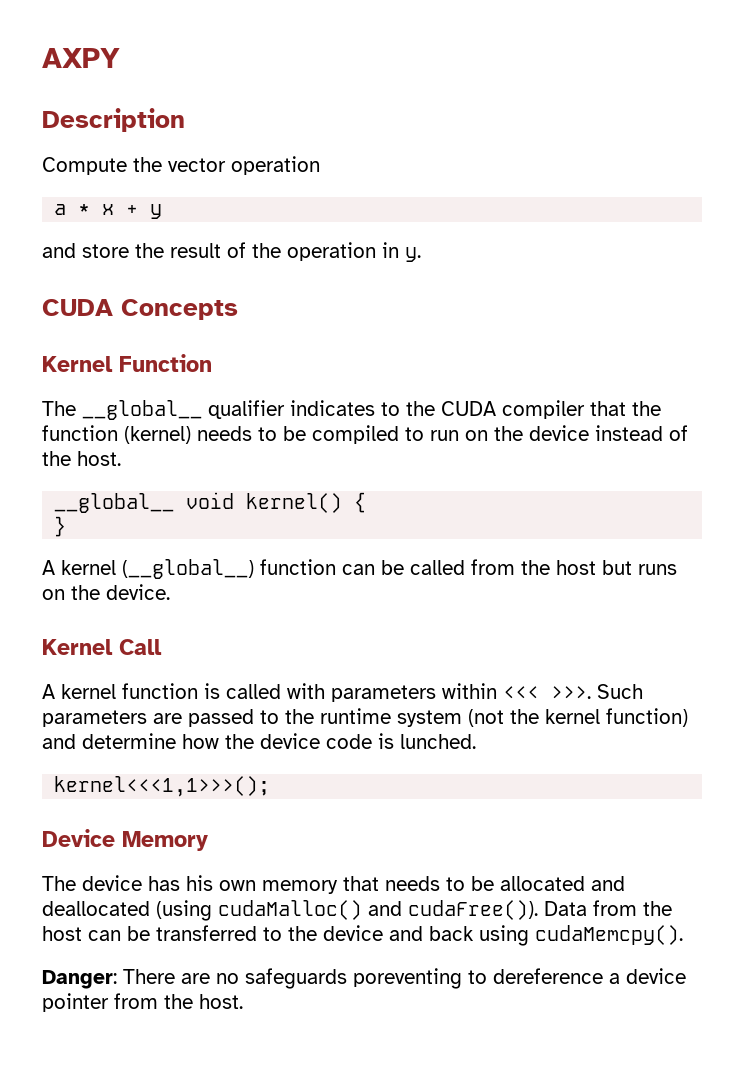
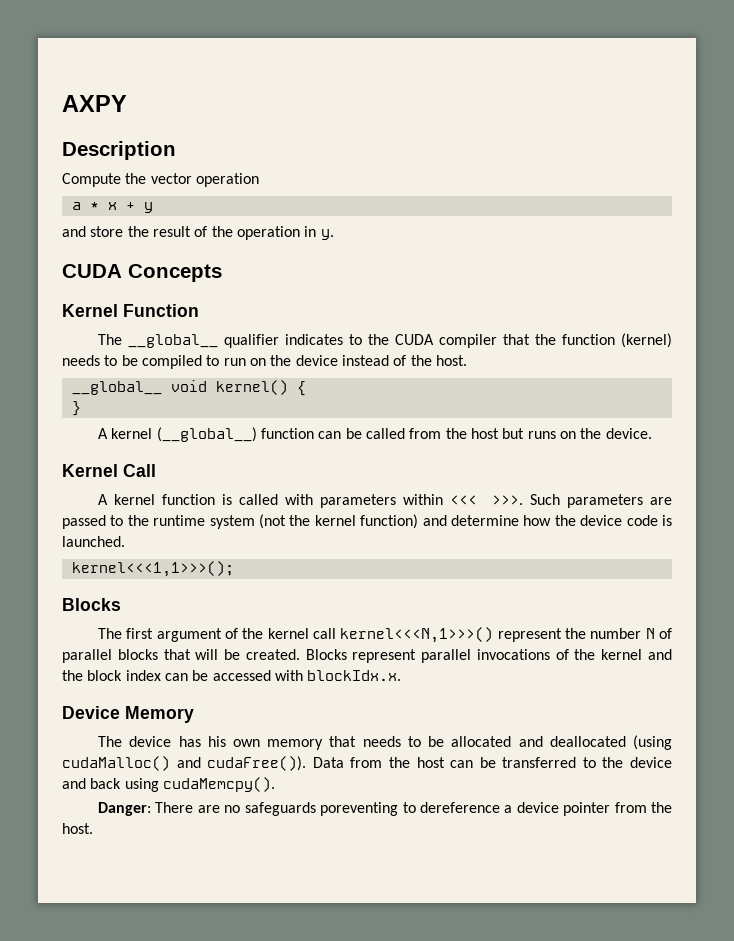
[400,734,476,749] lunched. -> [62,536,125,547] launched.
(271, 786) none -> [62,598,121,611] [98,627,672,643] [62,649,672,663] [62,670,402,681] // Blocks // The first argument of the kernel call kernel<<<N,1>>>() represent the number N of parallel blocks that will be created. Blocks represent parallel invocations of the kernel and the block index can be accessed with blockIdx.x.

